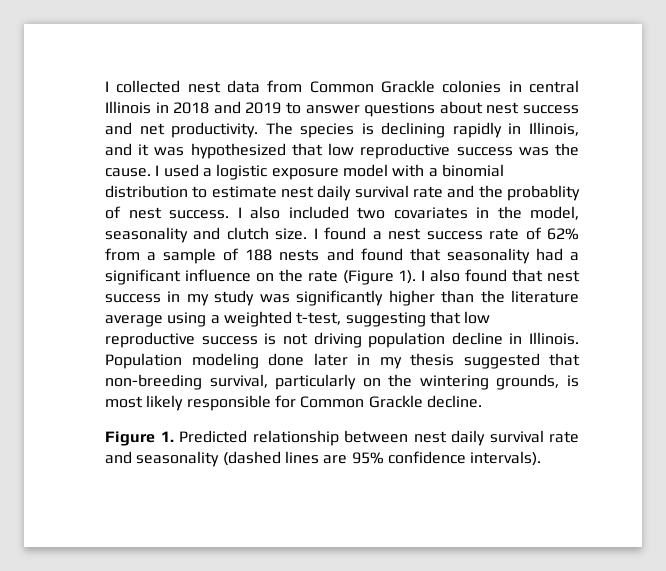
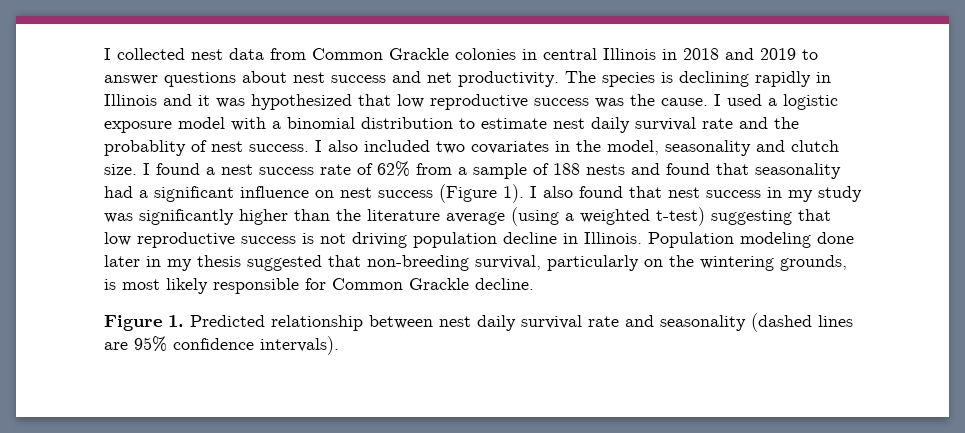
[529,122,579,136] Illinois, -> [104,94,157,106] Illinois
[278,269,338,282] the rate -> [340,187,433,198] nest success
[167,312,207,327] using -> [511,207,559,226] (using
[296,312,342,325] t-test, -> [656,207,705,226] t-test)

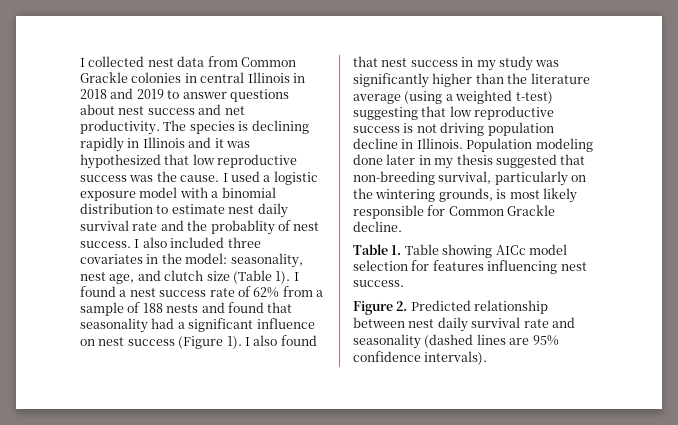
[436,141,465,154] two -> [227,237,261,248] three
[607,140,839,156] [104,164,137,175] model, seasonality and clutch size. -> [185,253,303,268] [80,270,291,284] model: seasonality, nest age, and clutch size (Table 1).
(534, 284) none -> [353,244,567,258] [353,260,587,274] [353,280,404,287] // Table 1. Table showing AICc model selection for features influencing nest success.
[168,315,184,327] 1. -> [396,301,408,311] 2.

